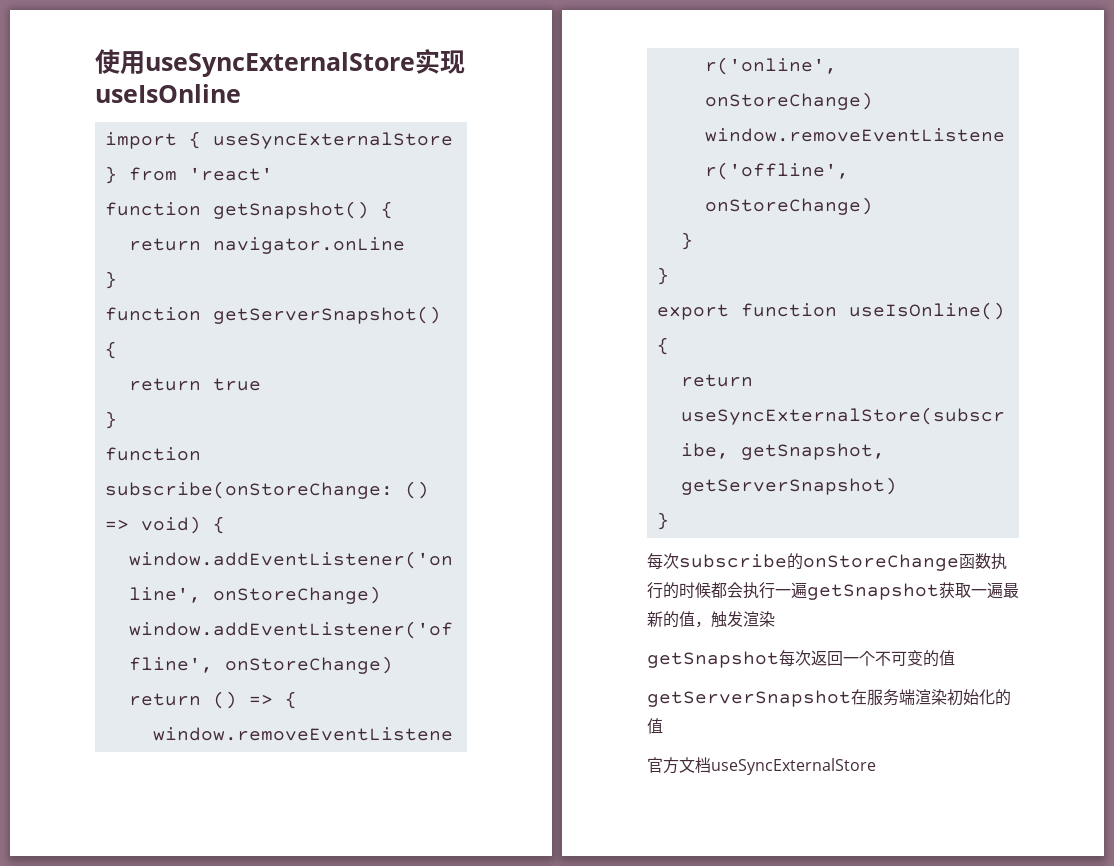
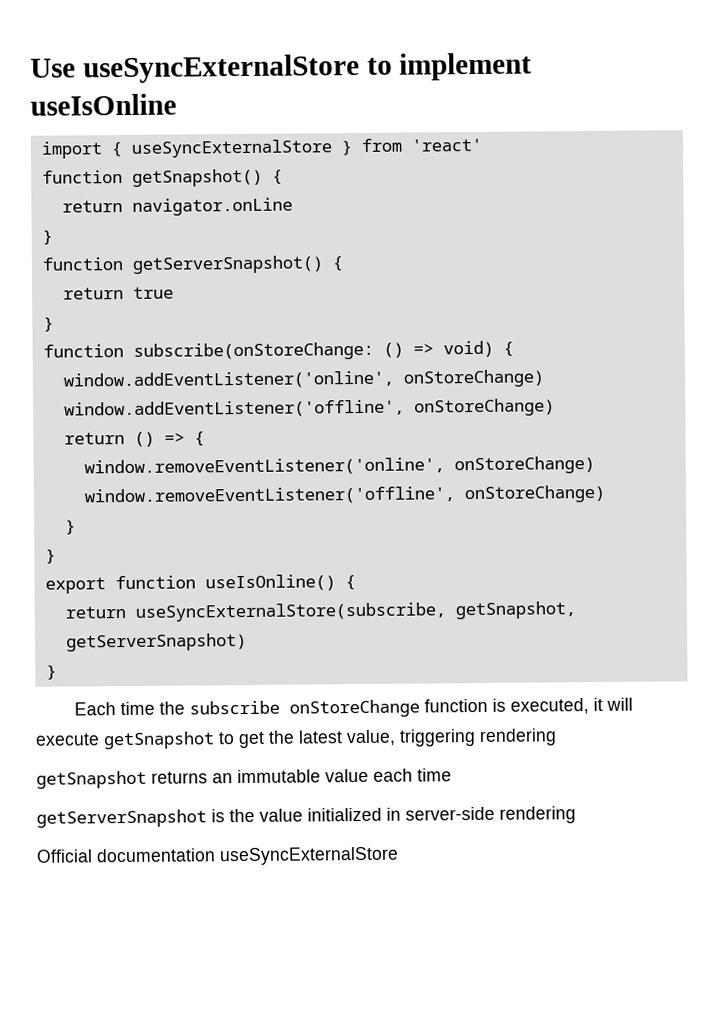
[95,49,465,77] 使用useSyncExternalStore实现 -> [30,52,533,84] Use useSyncExternalStore to implement
[647,553,1007,571] [647,582,1019,600] [647,611,775,628] [647,650,955,668] [647,689,1011,707] [647,718,663,734] [647,757,711,774] 每次subscribe的onStoreChange函数执行的时候都会执行一遍getSnapshot获取一遍最新的值，触发渲染 // getSnapshot每次返回一个不可变的值 // getServerSnapshot在服务端渲染初始化的值 // 官方文档 -> [74,697,634,718] [35,728,557,750] [36,768,452,789] [36,806,576,828] [36,848,216,863] Each time the subscribe onStoreChange function is executed, it will execute getSnapshot to get the latest value, triggering rendering // getSnapshot returns an immutable value each time // getServerSnapshot is the value initialized in server-side rendering // Official documentation

